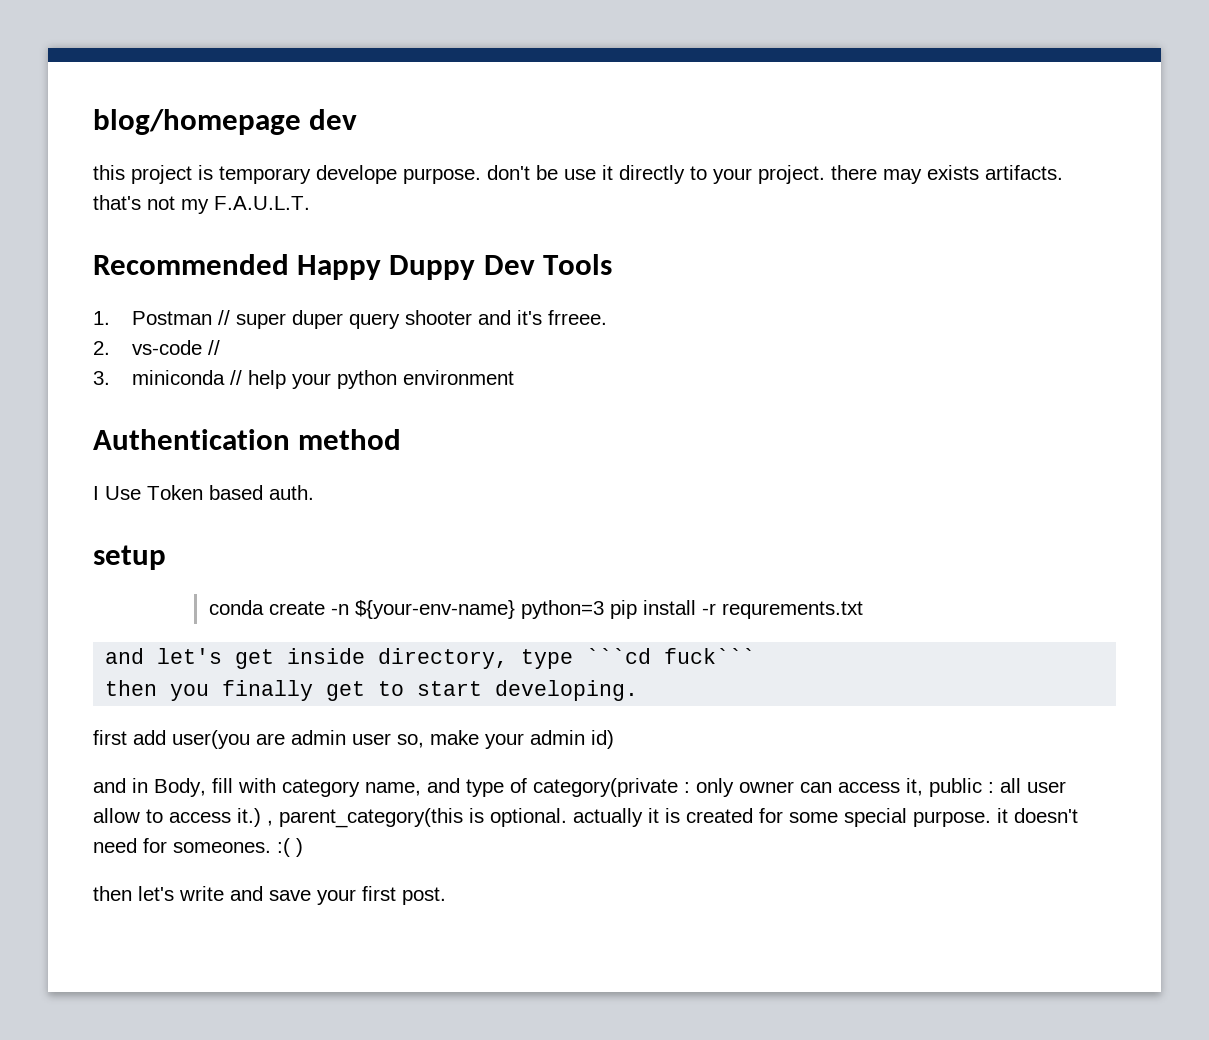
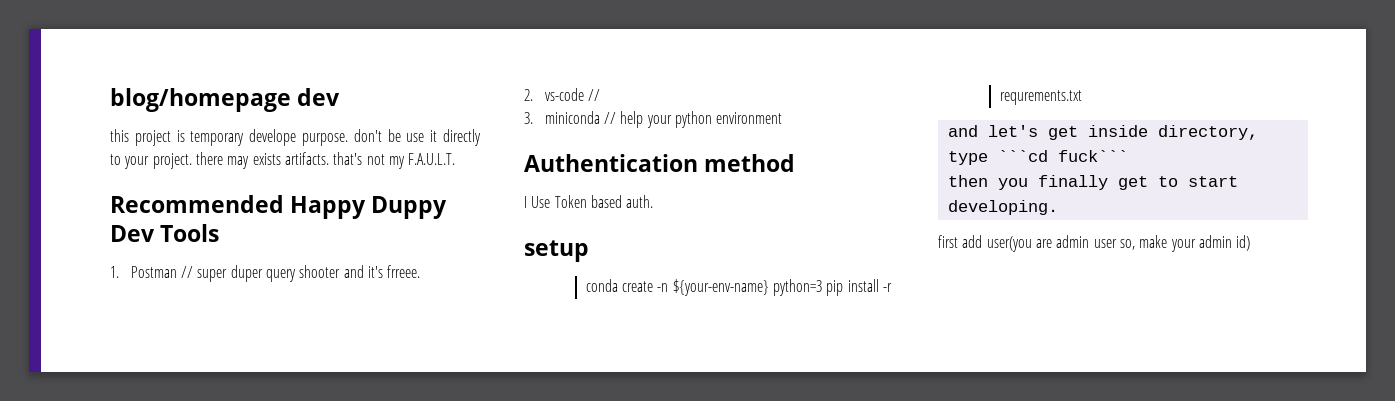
[93,778,1066,797] [93,808,1078,828] [93,838,303,857] [93,886,446,905] // and in Body, fill with category name, and type of category(private : only owner can access it, public : all user allow to access it.) , parent_category(this is optional. actually it is created for some special purpose. it doesn't need for someones. :( ) // then let's write and save your first post. -> (1251, 243) none

